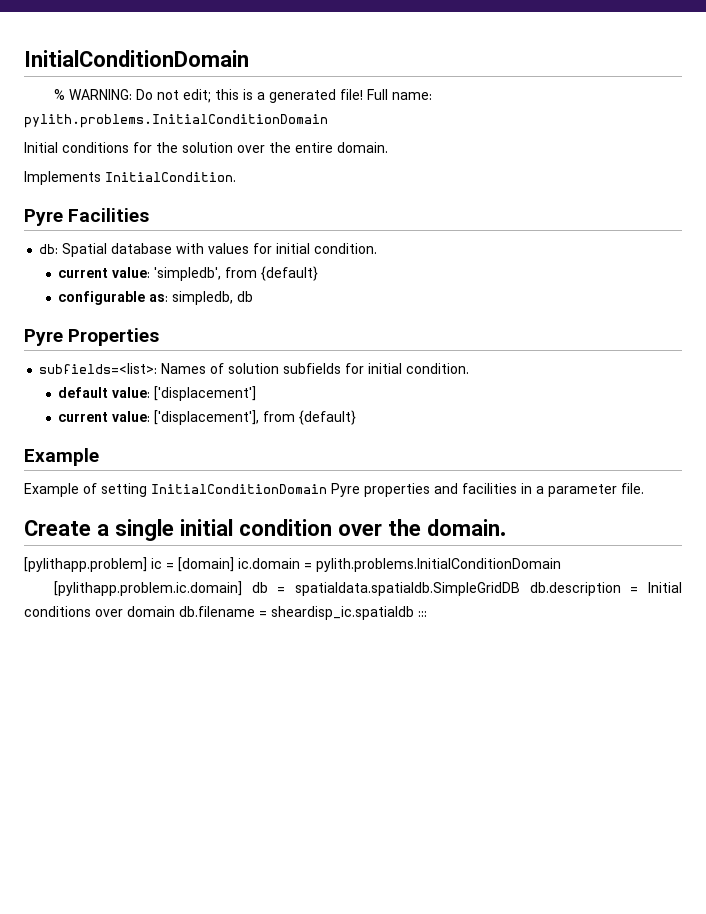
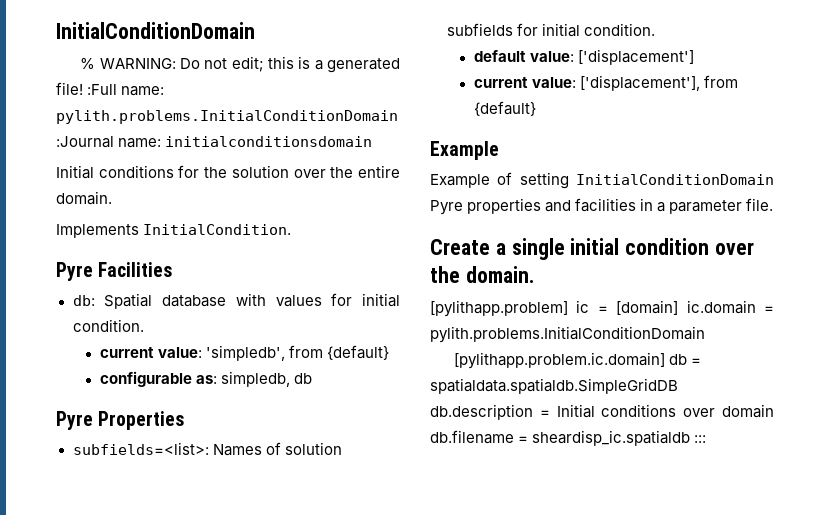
[367,89,389,100] Full -> [87,84,118,95] :Full
(328, 121) none -> [56,136,373,148] :Journal name: initialconditionsdomain

